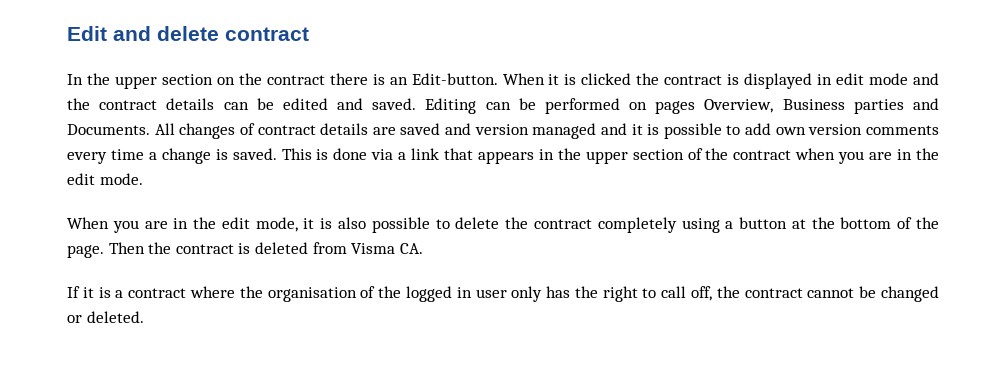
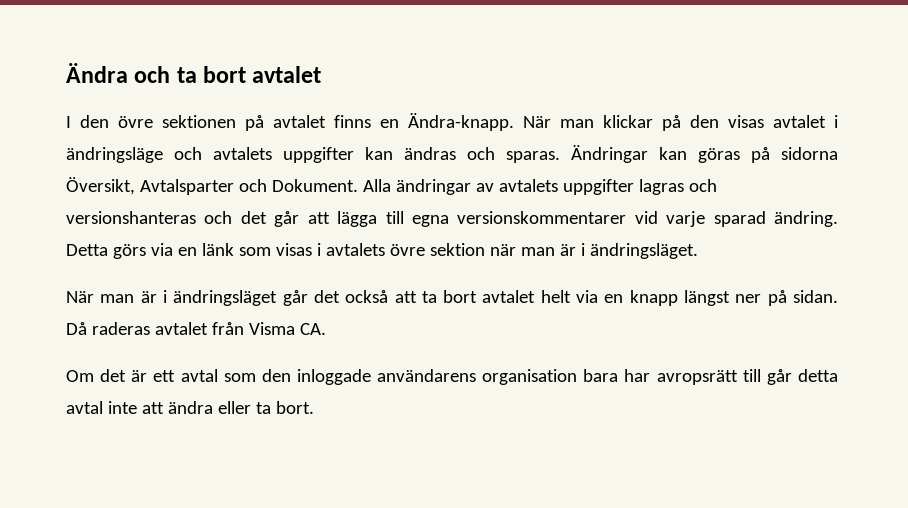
[67,26,309,41] [67,73,940,89] [67,98,939,114] [67,123,940,139] [67,148,939,164] [67,173,143,185] [67,217,939,233] [67,242,423,258] [67,286,939,302] [67,311,144,323] Edit and delete contract // In the upper section on the contract there is an Edit-button. When it is clicked the contract is displayed in edit mode and the contract details can be edited and saved. Editing can be performed on pages Overview, Business parties and Documents. All changes of contract details are saved and version managed and it is possible to add own version comments every time a change is saved. This is done via a link that appears in the upper section of the contract when you are in the edit mode. // When you are in the edit mode, it is also possible to delete the contract completely using a button at the bottom of the page. Then the contract is deleted from Visma CA. // If it is a contract where the organisation of the logged in user only has the right to call off, the contract cannot be changed or deleted. -> [66,63,322,83] [66,113,838,131] [66,145,838,163] [66,177,717,195] [66,211,838,227] [66,243,698,259] [66,290,838,306] [66,322,326,335] [66,369,838,385] [66,401,314,414] Ändra och ta bort avtalet // I den övre sektionen på avtalet finns en Ändra-knapp. När man klickar på den visas avtalet i ändringsläge och avtalets uppgifter kan ändras och sparas. Ändringar kan göras på sidorna Översikt, Avtalsparter och Dokument. Alla ändringar av avtalets uppgifter lagras och versionshanteras och det går att lägga till egna versionskommentarer vid varje sparad ändring. Detta görs via en länk som visas i avtalets övre sektion när man är i ändringsläget. // När man är i ändringsläget går det också att ta bort avtalet helt via en knapp längst ner på sidan. Då raderas avtalet från Visma CA. // Om det är ett avtal som den inloggade användarens organisation bara har avropsrätt till går detta avtal inte att ändra eller ta bort.

